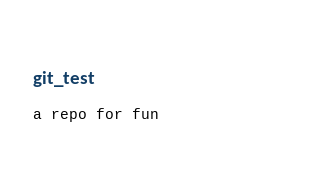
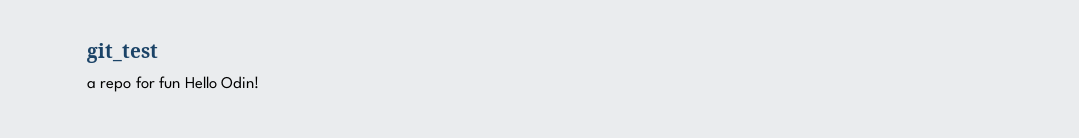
(159, 113) none -> [184,76,260,89] Hello Odin!

